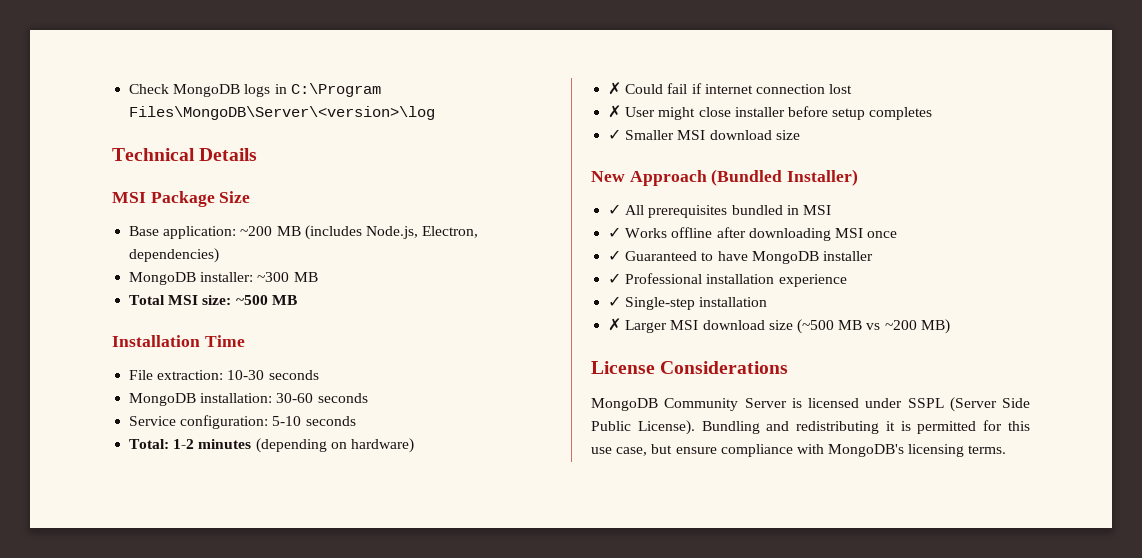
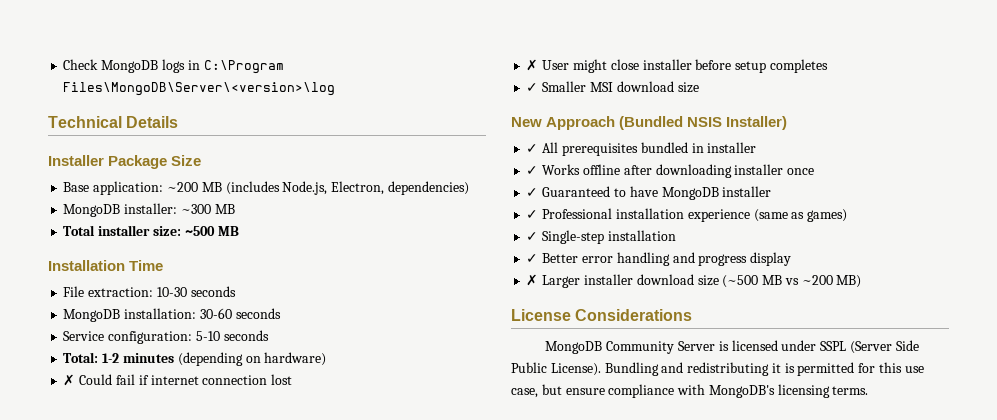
[112,192,146,203] MSI -> [48,155,104,166] Installer
[168,295,199,305] MSI -> [98,225,151,236] installer
(783, 177) none -> [687,117,723,127] NSIS
[802,205,831,215] MSI -> [707,142,757,153] installer
[834,228,863,238] MSI -> [734,164,784,175] installer
(847, 280) none -> [753,209,848,222] (same as games)
(768, 302) none -> [526,252,792,266] // ✓ Better error handling and progress display
[670,320,699,330] MSI -> [583,274,633,285] installer

